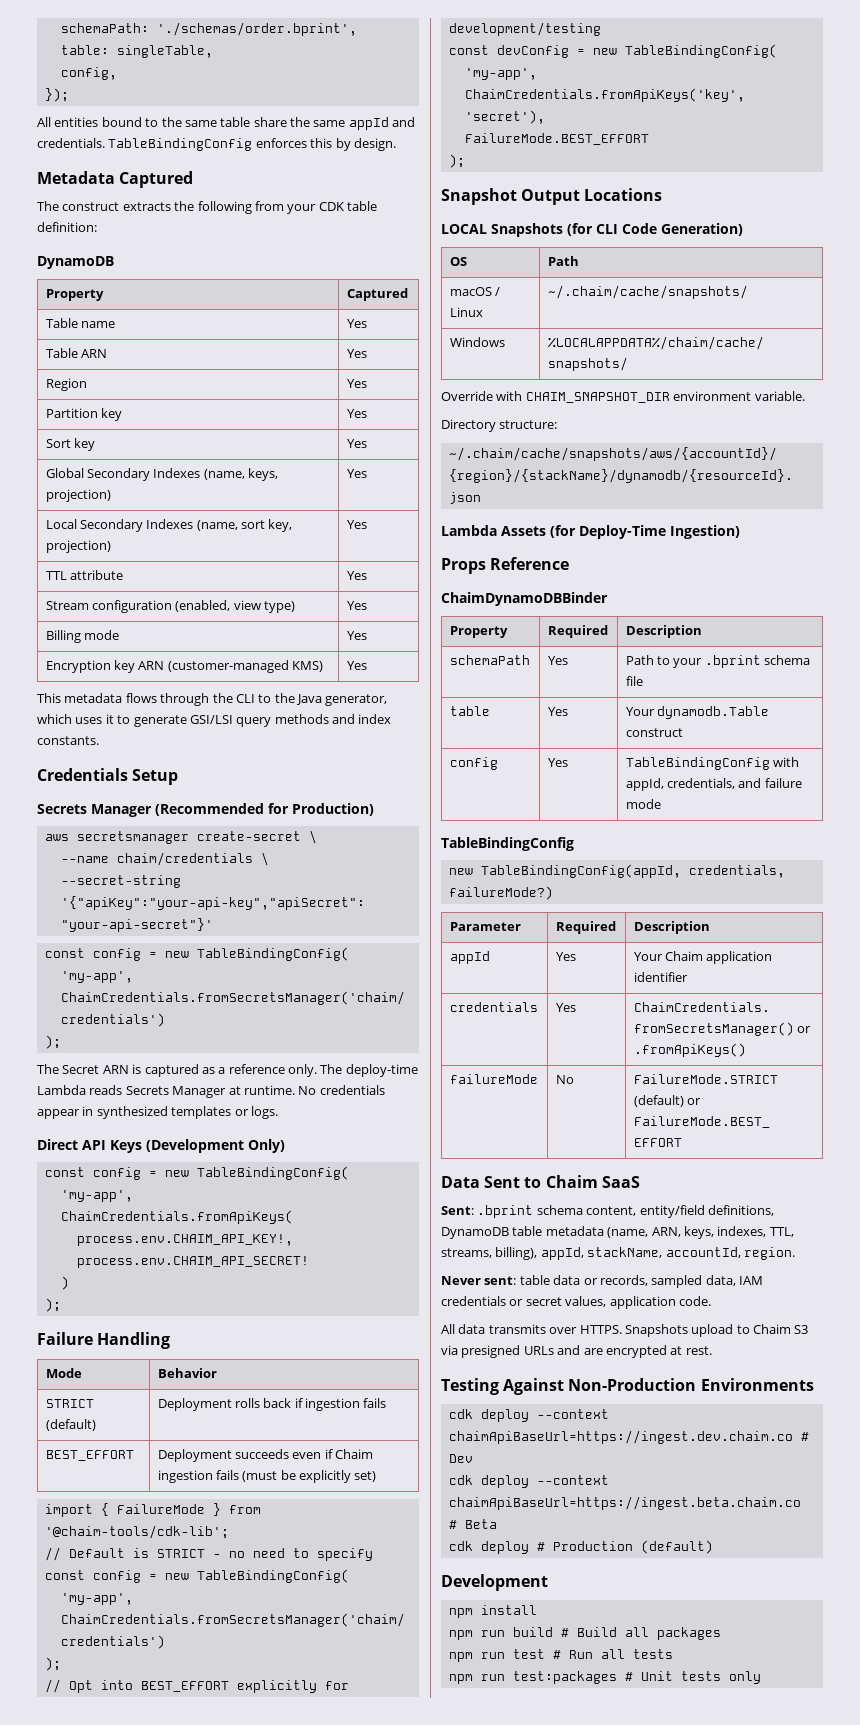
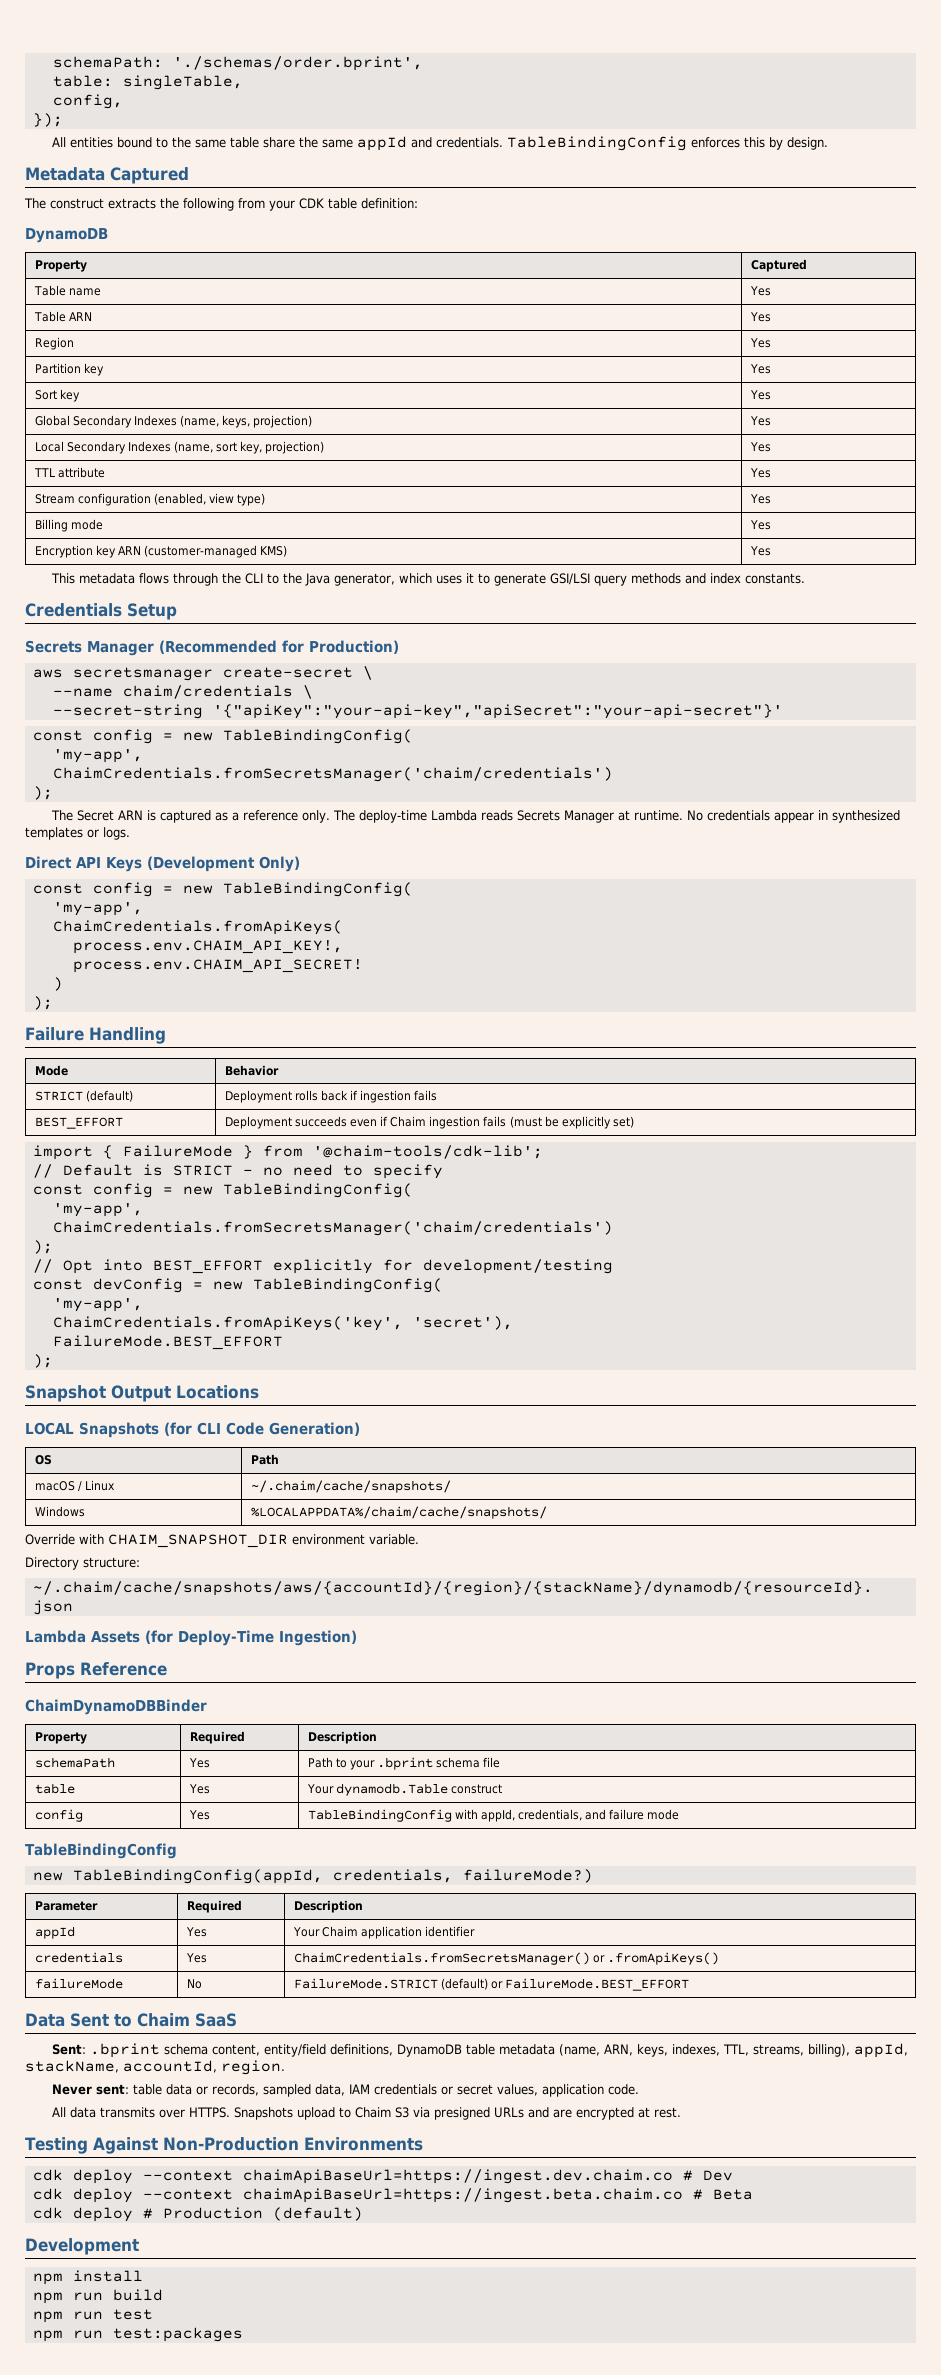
[560,1627,721,1640] # Build all packages -> (163, 2295) none
[552,1649,673,1659] # Run all tests -> (153, 2314) none
[624,1671,761,1684] # Unit tests only -> (243, 2334) none

